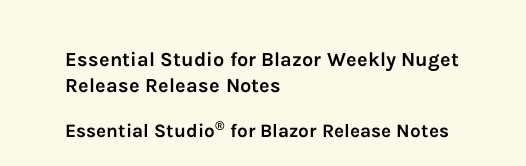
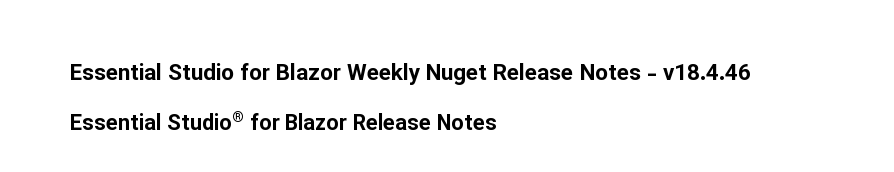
[145,78,281,93] Release Notes -> [579,64,751,80] Notes - v18.4.46

